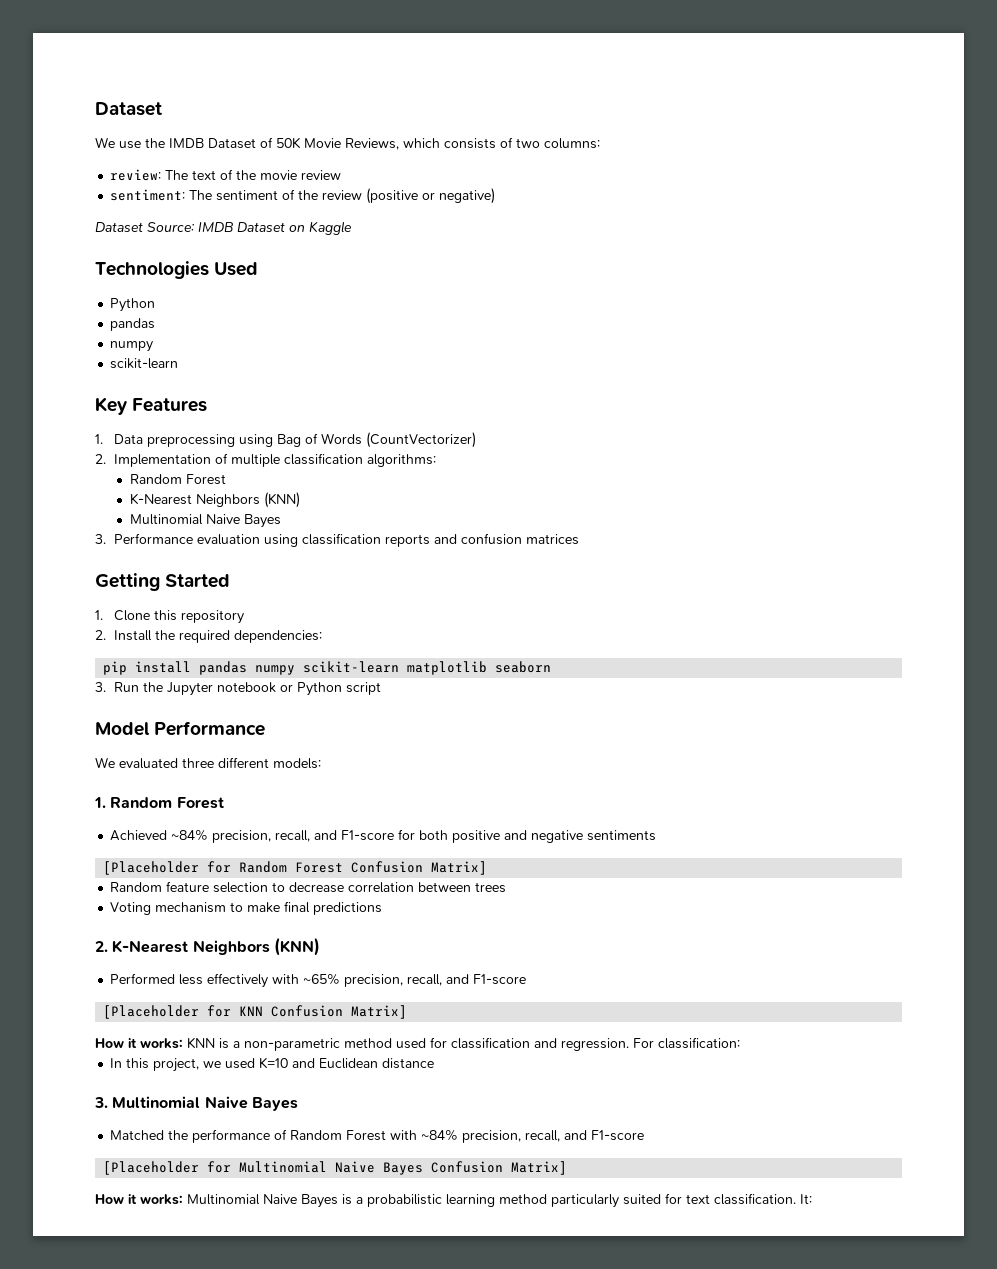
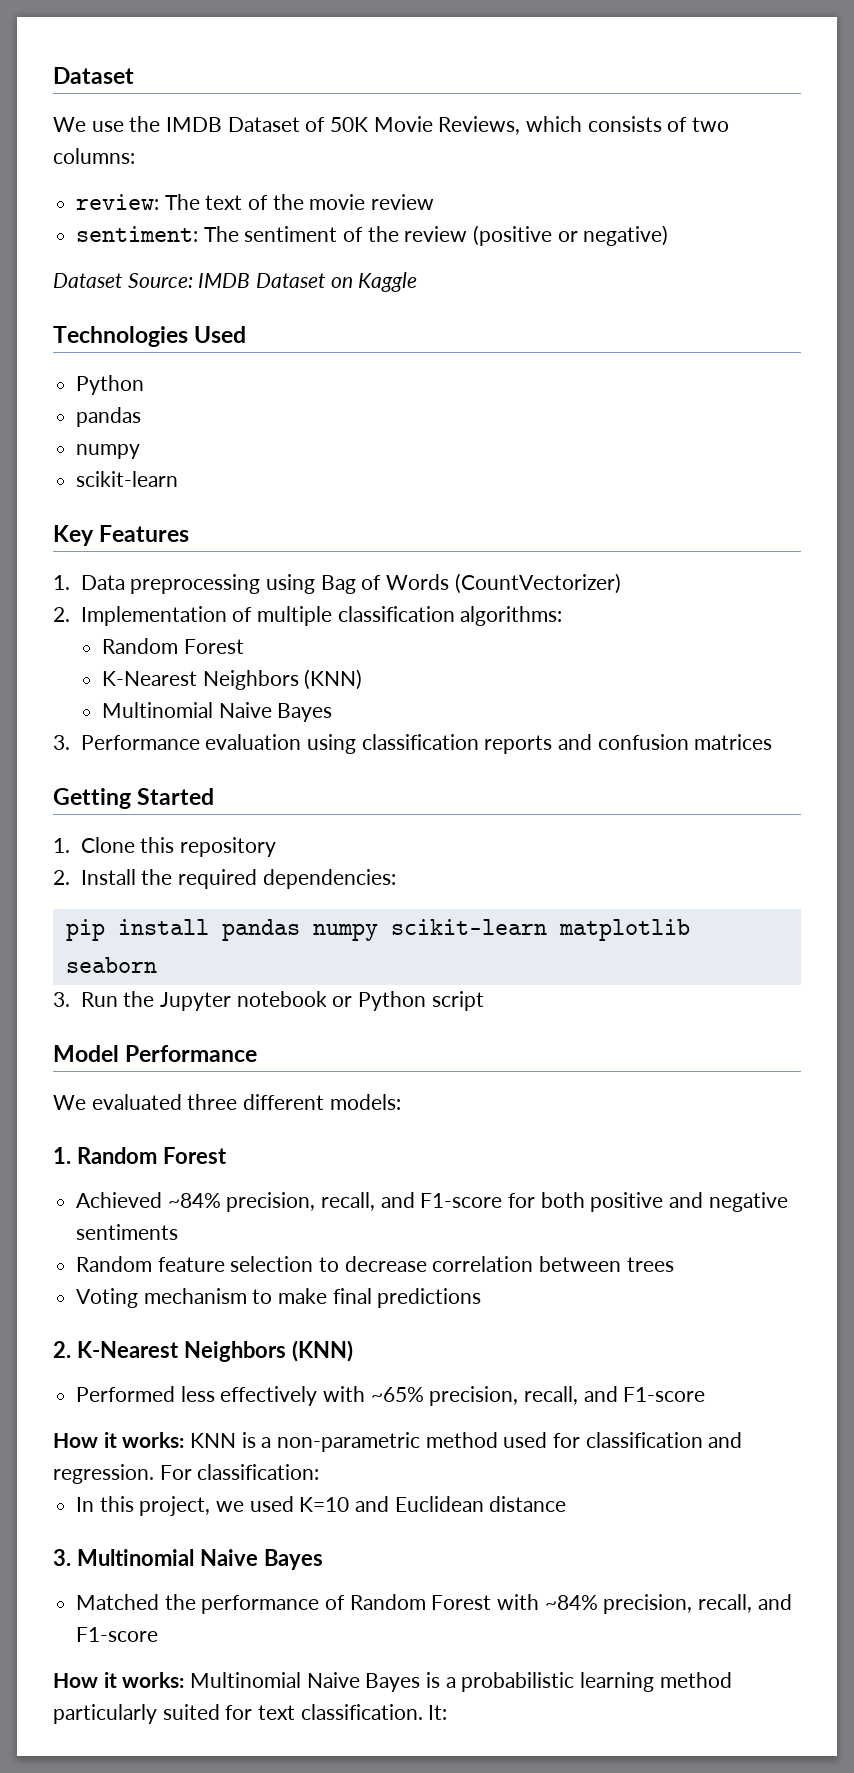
[103,861,488,875] // [Placeholder for Random Forest Confusion Matrix] -> (179, 1232) none
[103,1005,408,1019] // [Placeholder for KNN Confusion Matrix] -> (706, 1394) none
[103,1161,568,1175] // [Placeholder for Multinomial Naive Bayes Confusion Matrix] -> (159, 1634) none

